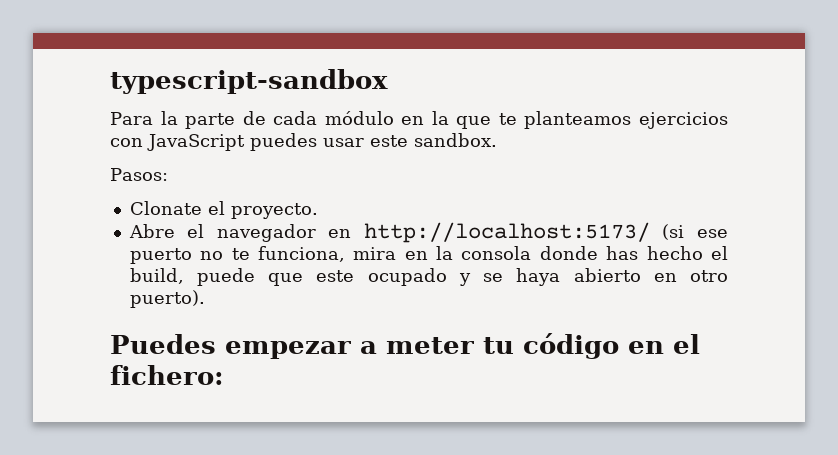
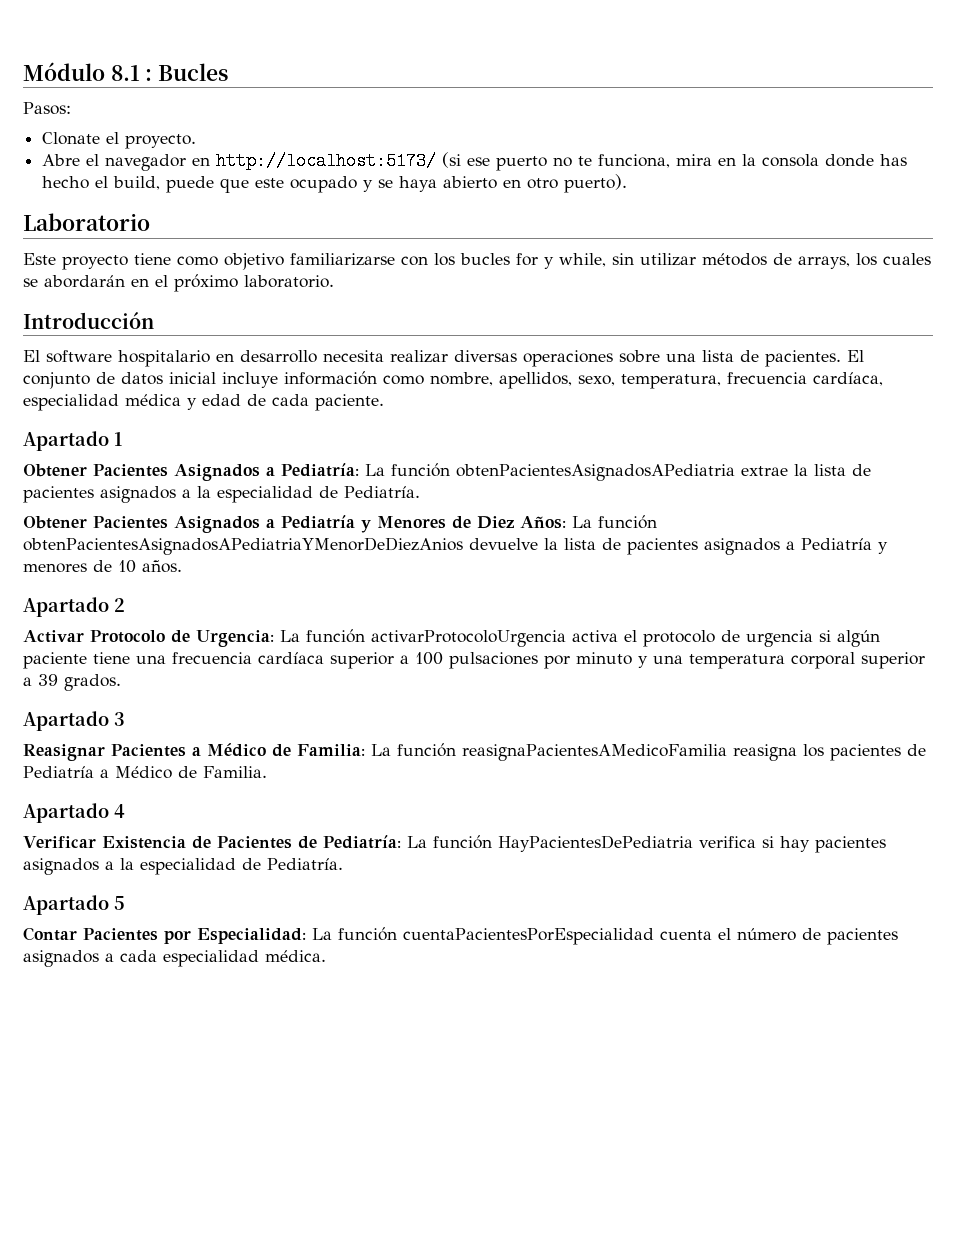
[110,69,388,94] [110,111,728,129] [110,133,497,151] typescript-sandbox // Para la parte de cada módulo en la que te planteamos ejercicios con JavaScript puedes usar este sandbox. -> [23,62,229,81] Módulo 8.1 : Bucles
[110,333,700,359] [110,365,224,385] Puedes empezar a meter tu código en el fichero: -> [23,213,150,231] [23,253,931,270] [23,274,334,292] [23,312,154,329] [23,350,864,367] [23,371,883,389] [23,394,384,411] [23,431,122,451] [23,463,871,481] [23,486,420,503] [23,515,657,533] [23,537,888,555] [23,560,182,573] [23,597,125,617] [23,629,880,647] [23,652,925,669] [23,674,121,691] [23,711,125,731] [23,743,926,761] [23,766,267,779] [23,803,125,823] [23,835,886,853] [23,858,343,875] [23,895,125,915] [23,927,898,945] [23,950,326,967] Laboratorio // Este proyecto tiene como objetivo familiarizarse con los bucles for y while, sin utilizar métodos de arrays, los cuales se abordarán en el próximo laboratorio. // Introducción // El software hospitalario en desarrollo necesita realizar diversas operaciones sobre una lista de pacientes. El conjunto de datos inicial incluye información como nombre, apellidos, sexo, temperatura, frecuencia cardíaca, especialidad médica y edad de cada paciente. // Apartado 1 // Obtener Pacientes Asignados a Pediatría: La función obtenPacientesAsignadosAPediatria extrae la lista de pacientes asignados a la especialidad de Pediatría. // Obtener Pacientes Asignados a Pediatría y Menores de Diez Años: La función obtenPacientesAsignadosAPediatriaYMenorDeDiezAnios devuelve la lista de pacientes asignados a Pediatría y menores de 10 años. // Apartado 2 // Activar Protocolo de Urgencia: La función activarProtocoloUrgencia activa el protocolo de urgencia si algún paciente tiene una frecuencia cardíaca superior a 100 pulsaciones por minuto y una temperatura corporal superior a 39 grados. // Apartado 3 // Reasignar Pacientes a Médico de Familia: La función reasignaPacientesAMedicoFamilia reasigna los pacientes de Pediatría a Médico de Familia. // Apartado 4 // Verificar Existencia de Pacientes de Pediatría: La función HayPacientesDePediatria verifica si hay pacientes asignados a la especialidad de Pediatría. // Apartado 5 // Contar Pacientes por Especialidad: La función cuentaPacientesPorEspecialidad cuenta el número de pacientes asignados a cada especialidad médica.

